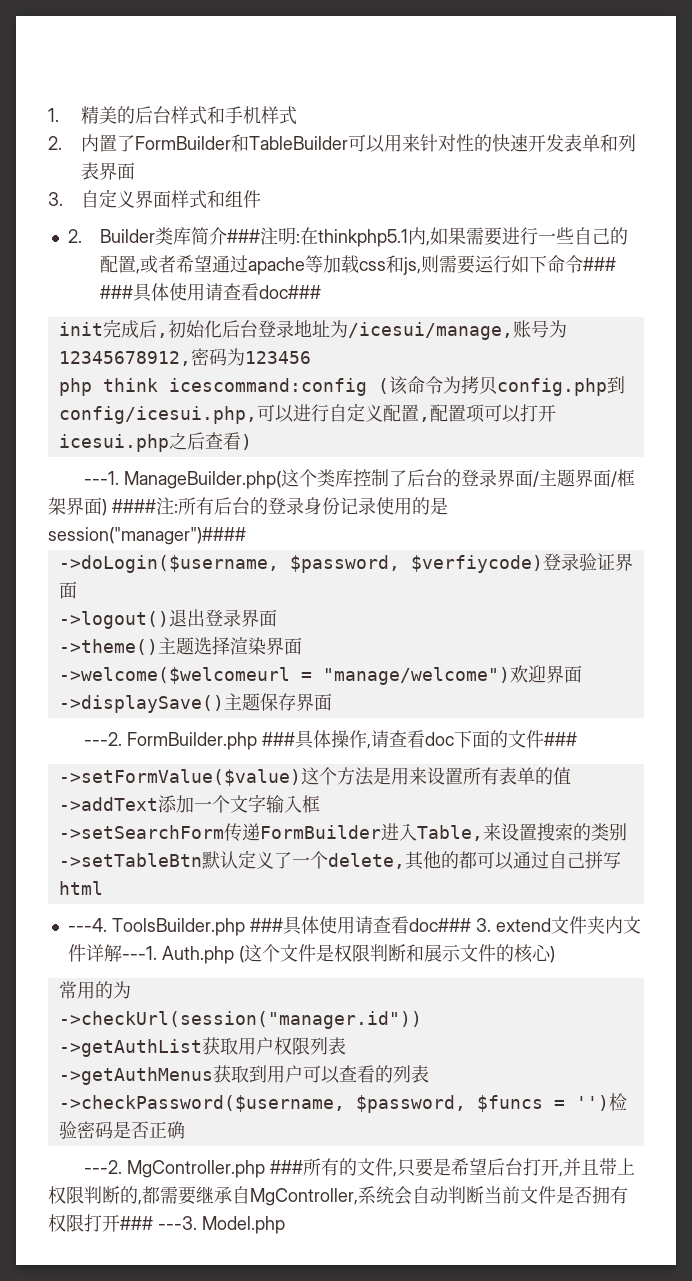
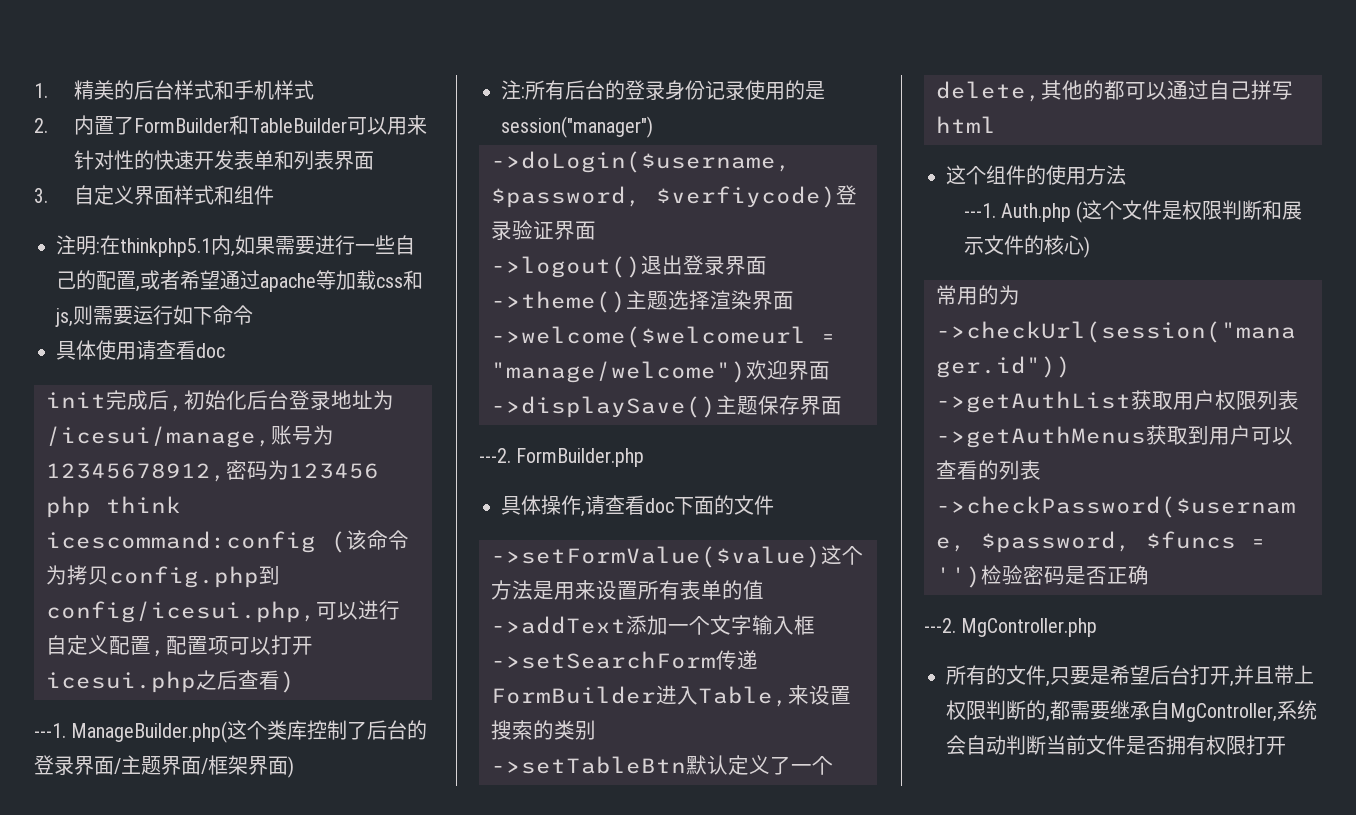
[67,227,261,245] 2. Builder类库简介### -> (274, 195) none
[583,257,617,271] [100,283,322,302] ### ###具体使用请查看doc### -> [56,340,225,360] // 具体使用请查看doc
[112,499,156,513] #### -> (294, 767) //
[48,527,246,545] session("manager")#### -> [501,116,653,138] session("manager")
[261,732,295,746] ### -> (645, 457) //
[543,732,577,746] ### -> (774, 505) none
[67,916,641,936] [67,944,122,962] ---4. ToolsBuilder.php ###具体使用请查看doc### 3. extend文件夹内文件详解 -> [946,165,1126,185] 这个组件的使用方法 //
[269,1160,303,1174] ### -> (1098, 627) //
[120,1216,285,1234] ### ---3. Model.php -> (1286, 745) none

